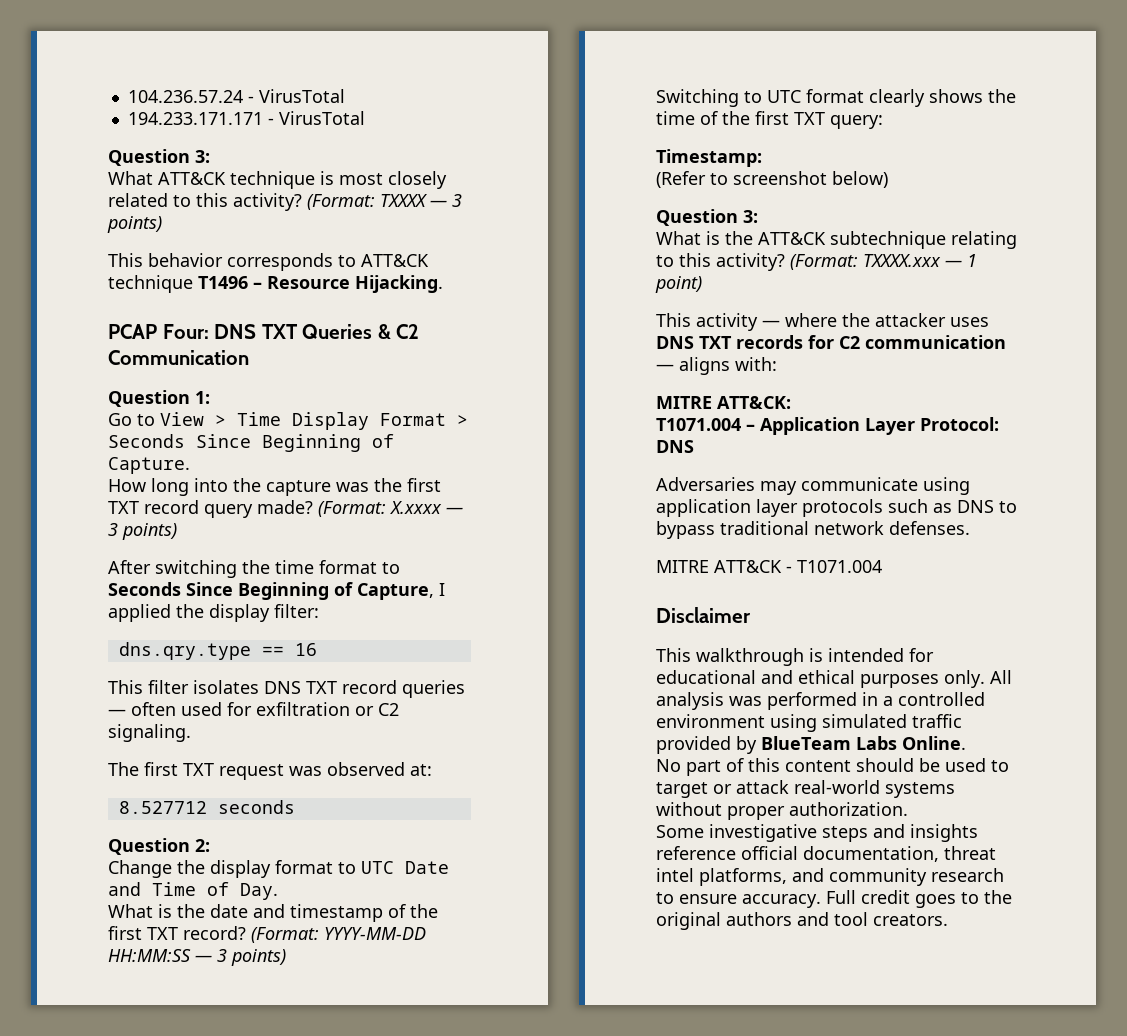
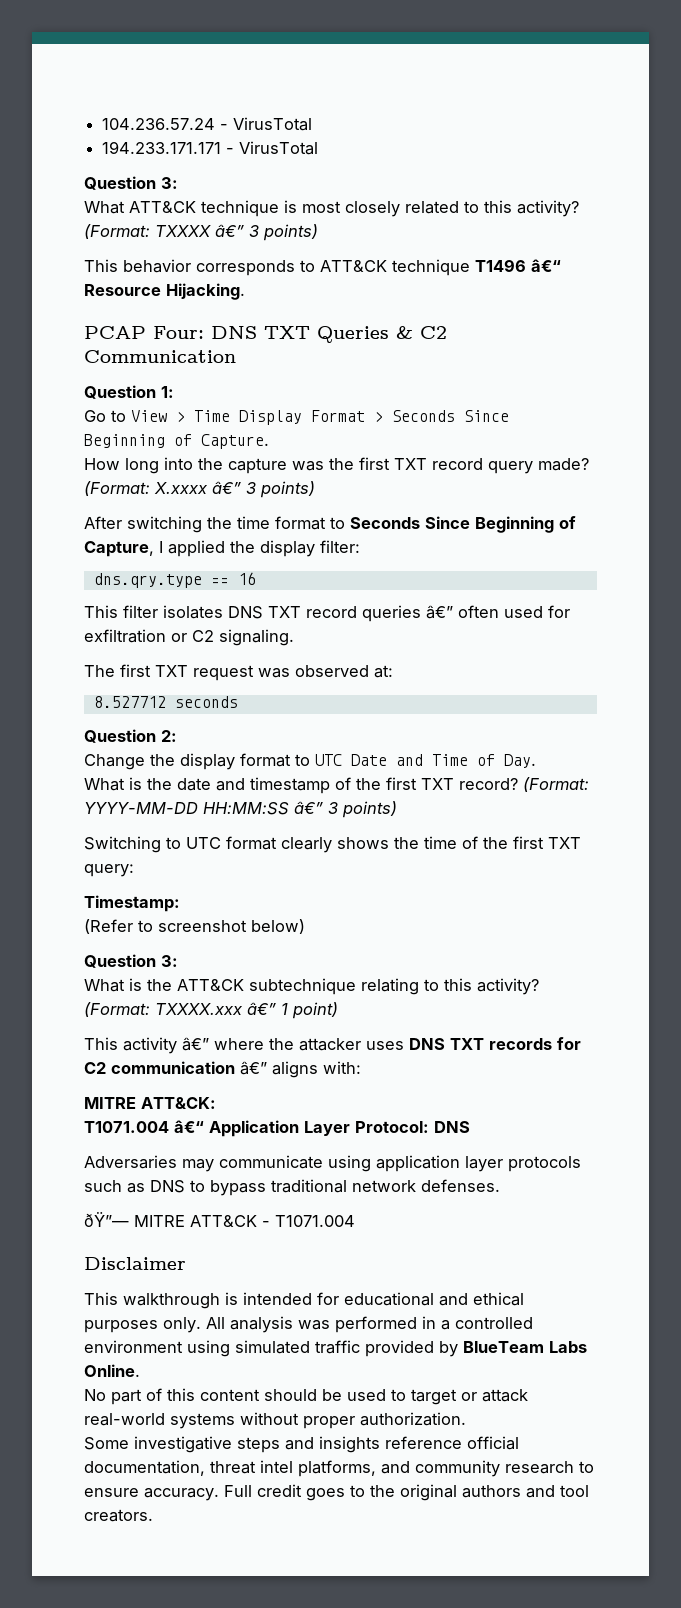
[430,200,447,207] — -> [215,224,244,237] â€”
[253,282,262,289] – -> [531,259,561,272] â€“
[446,507,463,514] — -> [212,481,241,494] â€”
[108,709,126,716] — -> [426,605,453,619] â€”
[195,955,212,962] — -> [294,801,323,814] â€”
[945,260,962,267] — -> [247,1002,276,1015] â€”
[762,320,780,327] — -> [182,1037,209,1051] â€”
[656,364,674,371] — -> [240,1061,267,1075] â€”
[746,424,755,431] – -> [174,1120,204,1133] â€“
(970, 528) none -> [84,1212,129,1227] ðŸ”—

